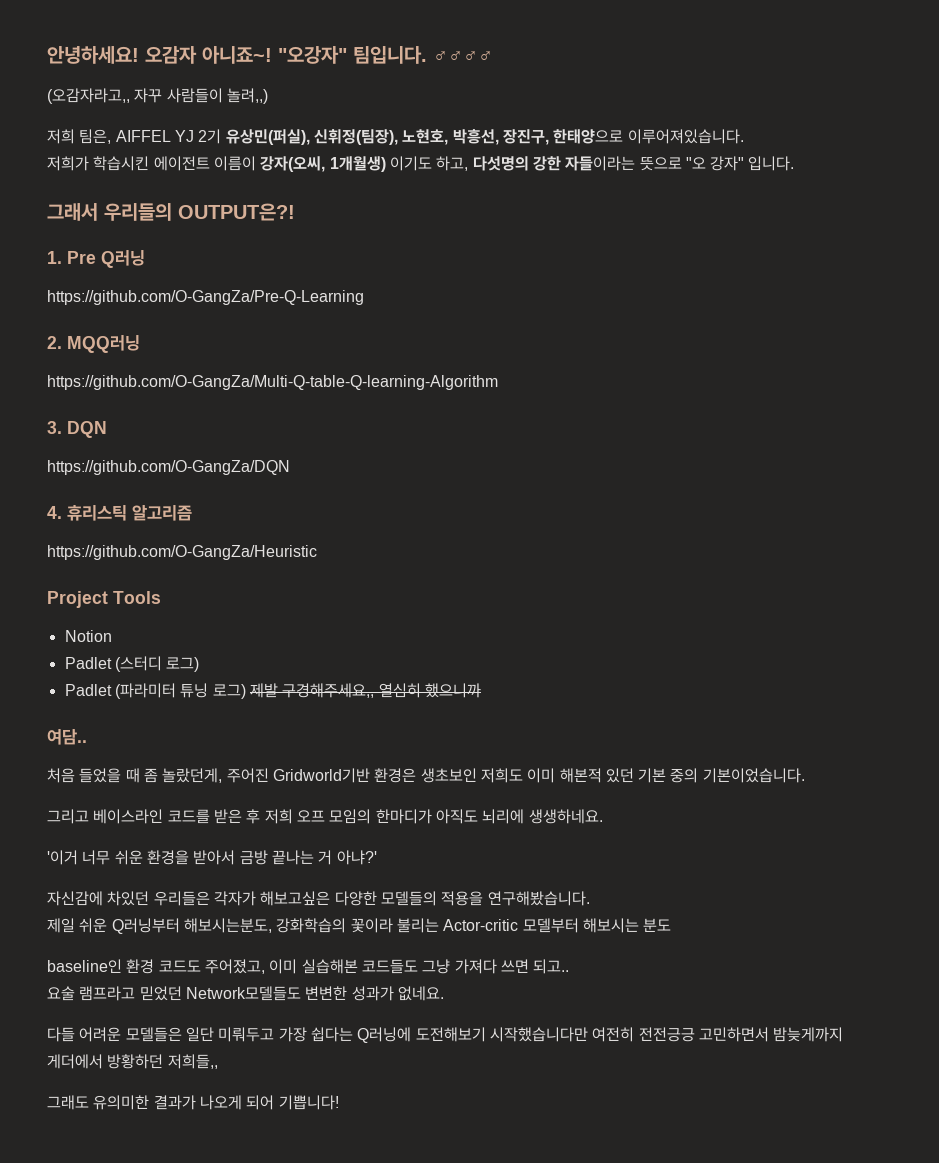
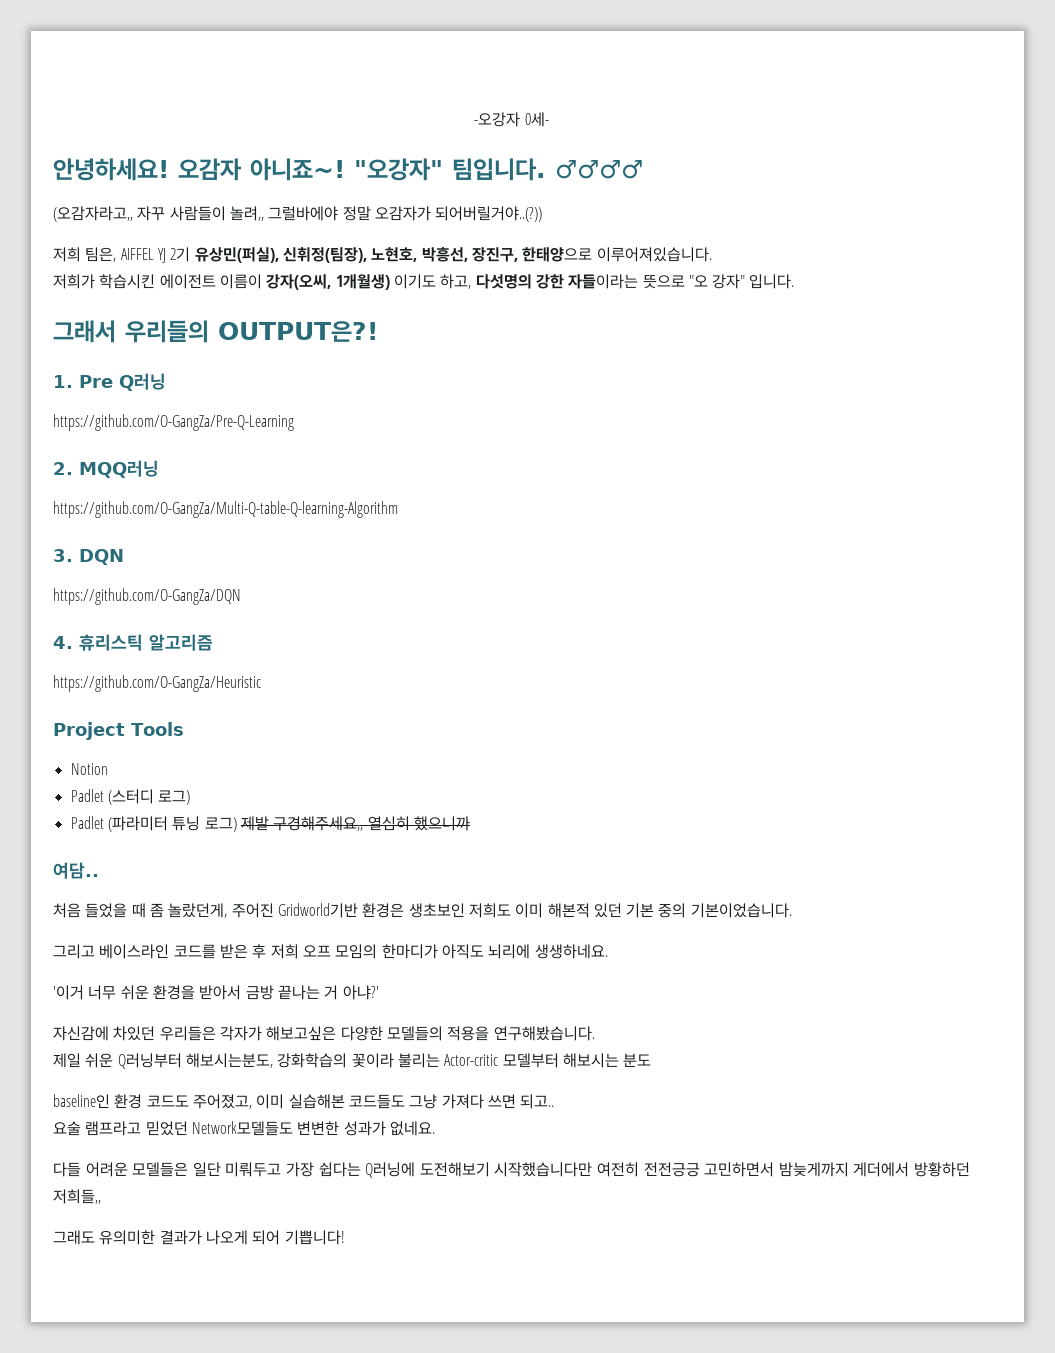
(47, 55) none -> [474,112,549,127] -오강자 0세- //
[226,88,268,104] 놀려,,) -> [229,206,543,222] 놀려,, 그럴바에야 정말 오감자가 되어버릴거야..(?))

